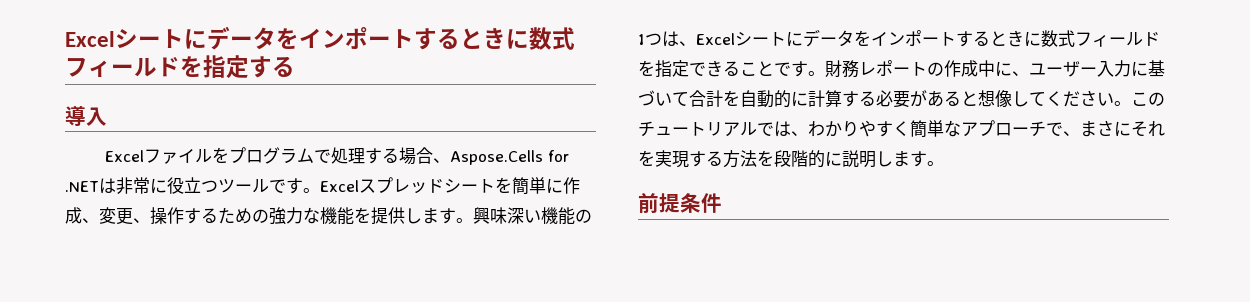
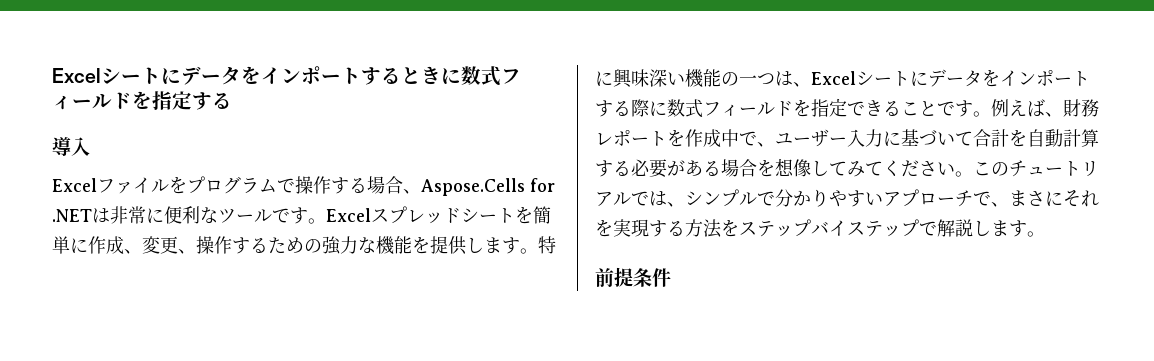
[331,147,366,164] 処理 -> [295,176,331,194] 操作
[167,177,218,194] 役立つ -> [164,206,218,224] 便利な
(473, 220) none -> [538,236,556,254] [595,71,613,86] 特に
[638,34,645,45] 1 -> [739,75,757,85] 一
[990,30,1024,47] とき -> [631,99,649,117] 際
(825, 73) none -> [991,99,1063,117] 例えば、
[927,60,1012,77] の作成中に -> [667,129,757,147] を作成中で
[774,90,808,108] 的に -> (1063, 138) none
[961,91,978,106] と -> [721,159,775,177] 場合を
(1046, 99) none -> [847,161,883,177] みて
[808,120,961,138] わかりやすく簡単な -> [685,189,883,207] シンプルで分かりやすい
[774,150,876,168] 段階的に説明 -> [739,219,973,237] ステップバイステップで解説

